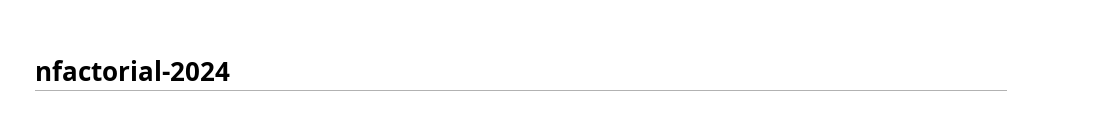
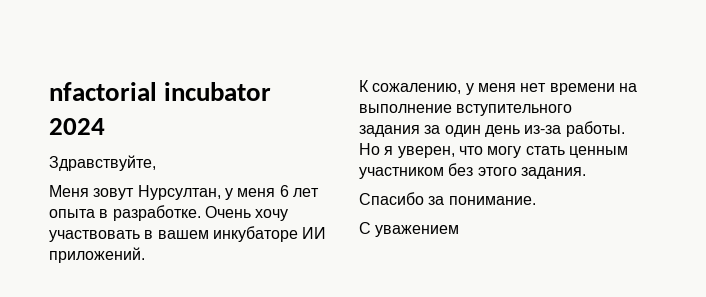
[35,60,230,81] nfactorial-2024 -> [49,82,272,101] [49,118,105,135] [49,155,156,171] [49,185,319,200] [49,205,289,221] [49,226,327,242] [49,247,145,263] [359,80,637,95] [359,104,573,116] [359,121,625,137] [359,143,628,158] [359,163,586,179] [359,192,536,205] [359,222,460,237] nfactorial incubator 2024 // Здравствуйте, // Меня зовут Нурсултан, у меня 6 лет опыта в разработке. Очень хочу участвовать в вашем инкубаторе ИИ приложений. // К сожалению, у меня нет времени на выполнение вступительного задания за один день из-за работы. Но я уверен, что могу стать ценным участником без этого задания. // Спасибо за понимание. // С уважением

